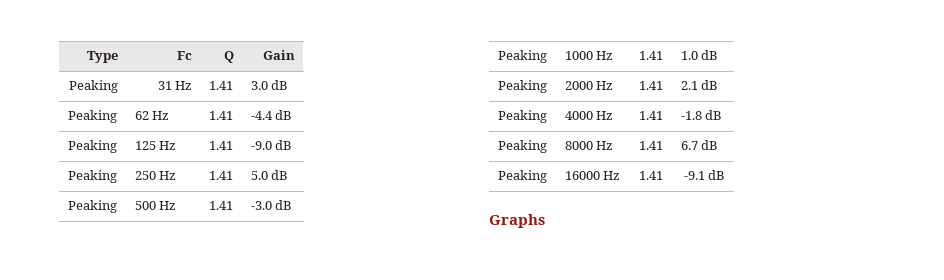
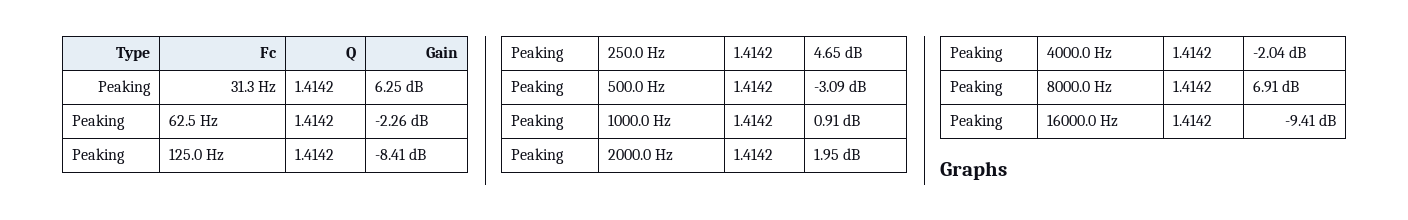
[157,81,193,90] [208,81,233,90] [250,80,289,90] [67,110,117,123] [134,111,170,120] [208,111,233,120] [250,110,293,120] [67,140,117,153] [134,141,177,150] [208,141,233,150] [250,140,293,150] [67,170,117,183] [134,171,177,180] [208,171,233,180] [250,170,289,180] [67,200,117,213] [134,201,177,210] [208,201,233,210] [250,200,293,210] [497,50,547,63] [564,51,614,60] [638,51,663,60] [680,50,719,60] [497,80,547,93] [564,81,614,90] [638,81,663,90] [680,80,719,90] [497,110,547,123] [564,111,614,120] [638,111,663,120] [680,110,723,120] [497,140,547,153] [564,141,614,150] [638,141,663,150] [680,140,719,150] [497,170,547,183] [564,171,621,180] [638,171,663,180] [683,171,705,180] 31 Hz | 1.41 | 3.0 dB // Peaking | 62 Hz | 1.41 | -4.4 dB // Peaking | 125 Hz | 1.41 | -9.0 dB // Peaking | 250 Hz | 1.41 | 5.0 dB // Peaking | 500 Hz | 1.41 | -3.0 dB // Peaking | 1000 Hz | 1.41 | 1.0 dB // Peaking | 2000 Hz | 1.41 | 2.1 dB // Peaking | 4000 Hz | 1.41 | -1.8 dB // Peaking | 8000 Hz | 1.41 | 6.7 dB // Peaking | 16000 Hz | 1.41 | -9.1 -> [230,80,276,93] [295,80,335,92] [375,80,424,92] [72,114,126,130] [169,114,219,127] [295,114,335,126] [375,114,429,126] [72,148,126,164] [169,148,225,161] [295,148,335,160] [375,148,427,160] [511,46,565,62] [608,47,666,59] [734,46,774,58] [814,46,863,58] [511,80,565,96] [608,81,666,93] [734,80,774,92] [814,80,867,93] [511,114,565,130] [608,114,672,127] [734,114,774,126] [814,114,861,127] [511,148,565,164] [608,149,674,161] [734,148,774,160] [814,148,861,161] [950,46,1004,62] [1047,47,1113,59] [1173,46,1213,58] [1253,46,1307,58] [950,80,1004,96] [1047,81,1113,93] [1173,80,1213,92] [1253,80,1300,93] [950,114,1004,130] [1047,114,1119,127] [1173,114,1213,126] [1284,114,1315,127] 31.3 Hz | 1.4142 | 6.25 dB // Peaking | 62.5 Hz | 1.4142 | -2.26 dB // Peaking | 125.0 Hz | 1.4142 | -8.41 dB // Peaking | 250.0 Hz | 1.4142 | 4.65 dB // Peaking | 500.0 Hz | 1.4142 | -3.09 dB // Peaking | 1000.0 Hz | 1.4142 | 0.91 dB // Peaking | 2000.0 Hz | 1.4142 | 1.95 dB // Peaking | 4000.0 Hz | 1.4142 | -2.04 dB // Peaking | 8000.0 Hz | 1.4142 | 6.91 dB // Peaking | 16000.0 Hz | 1.4142 | -9.41

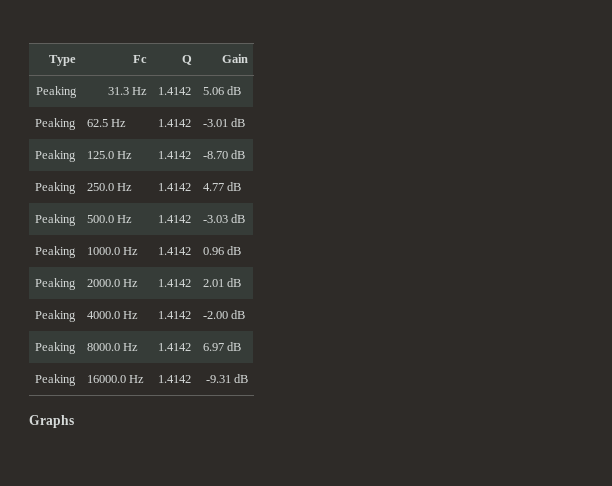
[375,80,403,92] 6.25 -> [202,87,224,95] 5.06
[375,114,408,126] -2.26 -> [202,119,228,127] -3.01
[375,148,406,160] -8.41 -> [202,151,228,159] -8.70
[814,46,842,58] 4.65 -> [202,183,224,191] 4.77
[814,81,846,93] -3.09 -> [202,215,228,223] -3.03
[814,114,840,127] 0.91 -> [202,247,224,255] 0.96
[814,148,840,161] 1.95 -> [202,279,224,287] 2.01
[1253,47,1286,58] -2.04 -> [202,311,228,319] -2.00
[1253,80,1279,93] 6.91 -> [202,343,224,351] 6.97
[1284,114,1315,127] -9.41 -> [205,375,231,383] -9.31

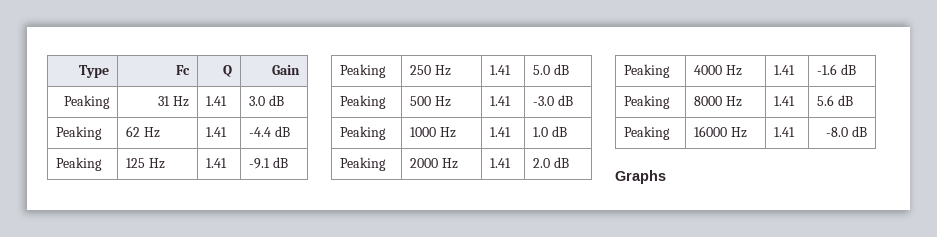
[107,87,148,95] [157,87,191,95] [202,86,242,95] [34,118,76,130] [86,119,127,127] [157,119,191,127] [202,118,246,127] [34,150,76,162] [86,151,133,159] [157,151,191,159] [202,150,246,159] [34,182,76,194] [86,183,133,191] [157,183,191,191] [202,182,242,191] [34,214,76,226] [86,215,133,223] [157,215,191,223] [202,214,246,223] [34,246,76,258] [86,247,139,255] [157,247,191,255] [202,246,242,255] [34,278,76,290] [86,279,139,287] [157,279,191,287] [202,278,242,287] [34,310,76,322] [86,311,139,319] [157,311,191,319] [202,310,246,319] [34,342,76,354] [86,343,139,351] [157,343,191,351] [202,342,242,351] [34,374,76,386] [86,375,145,383] [157,375,191,383] [205,375,231,383] 31.3 Hz | 1.4142 | 5.06 dB // Peaking | 62.5 Hz | 1.4142 | -3.01 dB // Peaking | 125.0 Hz | 1.4142 | -8.70 dB // Peaking | 250.0 Hz | 1.4142 | 4.77 dB // Peaking | 500.0 Hz | 1.4142 | -3.03 dB // Peaking | 1000.0 Hz | 1.4142 | 0.96 dB // Peaking | 2000.0 Hz | 1.4142 | 2.01 dB // Peaking | 4000.0 Hz | 1.4142 | -2.00 dB // Peaking | 8000.0 Hz | 1.4142 | 6.97 dB // Peaking | 16000.0 Hz | 1.4142 | -9.31 -> [158,96,190,107] [205,96,227,106] [248,95,284,106] [55,126,102,140] [125,126,160,138] [205,127,227,137] [248,126,290,137] [55,157,102,171] [125,158,165,169] [205,158,227,168] [248,157,288,169] [339,64,386,78] [409,65,451,76] [489,65,511,75] [532,64,569,75] [339,95,386,109] [409,96,451,107] [489,96,511,106] [532,95,573,106] [339,126,386,140] [409,127,456,138] [489,127,511,137] [532,126,567,137] [339,157,386,171] [409,158,458,169] [489,158,511,168] [532,157,569,168] [623,64,670,78] [693,65,742,76] [773,65,795,75] [816,64,856,75] [623,95,670,109] [693,96,742,107] [773,96,795,106] [816,95,853,106] [623,126,670,140] [693,126,747,138] [773,127,795,137] [826,127,849,137] 31 Hz | 1.41 | 3.0 dB // Peaking | 62 Hz | 1.41 | -4.4 dB // Peaking | 125 Hz | 1.41 | -9.1 dB // Peaking | 250 Hz | 1.41 | 5.0 dB // Peaking | 500 Hz | 1.41 | -3.0 dB // Peaking | 1000 Hz | 1.41 | 1.0 dB // Peaking | 2000 Hz | 1.41 | 2.0 dB // Peaking | 4000 Hz | 1.41 | -1.6 dB // Peaking | 8000 Hz | 1.41 | 5.6 dB // Peaking | 16000 Hz | 1.41 | -8.0

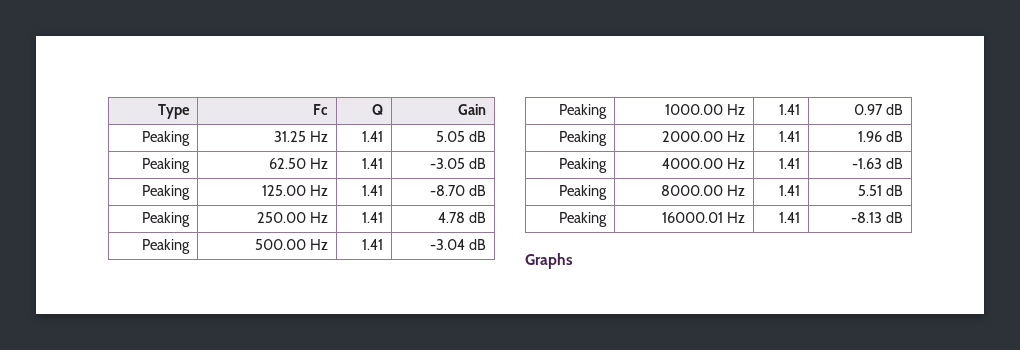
[158,96,190,107] [205,96,227,106] [248,95,284,106] [55,126,102,140] [125,126,160,138] [205,127,227,137] [248,126,290,137] [55,157,102,171] [125,158,165,169] [205,158,227,168] [248,157,288,169] [339,64,386,78] [409,65,451,76] [489,65,511,75] [532,64,569,75] [339,95,386,109] [409,96,451,107] [489,96,511,106] [532,95,573,106] [339,126,386,140] [409,127,456,138] [489,127,511,137] [532,126,567,137] [339,157,386,171] [409,158,458,169] [489,158,511,168] [532,157,569,168] [623,64,670,78] [693,65,742,76] [773,65,795,75] [816,64,856,75] [623,95,670,109] [693,96,742,107] [773,96,795,106] [816,95,853,106] [623,126,670,140] [693,126,747,138] [773,127,795,137] [826,127,849,137] 31 Hz | 1.41 | 3.0 dB // Peaking | 62 Hz | 1.41 | -4.4 dB // Peaking | 125 Hz | 1.41 | -9.1 dB // Peaking | 250 Hz | 1.41 | 5.0 dB // Peaking | 500 Hz | 1.41 | -3.0 dB // Peaking | 1000 Hz | 1.41 | 1.0 dB // Peaking | 2000 Hz | 1.41 | 2.0 dB // Peaking | 4000 Hz | 1.41 | -1.6 dB // Peaking | 8000 Hz | 1.41 | 5.6 dB // Peaking | 16000 Hz | 1.41 | -8.0 -> [273,131,328,142] [361,131,383,142] [435,131,486,142] [141,158,190,173] [268,158,328,169] [361,158,383,169] [429,158,486,169] [141,185,190,200] [261,185,328,196] [361,185,383,196] [429,185,486,196] [141,212,190,227] [256,212,328,223] [361,212,383,223] [437,212,486,223] [141,239,190,254] [254,239,328,250] [361,239,383,250] [429,239,486,250] [558,104,607,119] [664,104,745,115] [778,104,800,115] [853,104,903,115] [558,131,607,146] [661,131,745,142] [778,131,800,142] [857,131,903,142] [558,158,607,173] [661,158,745,169] [778,158,800,169] [851,158,903,169] [558,185,607,200] [660,185,745,196] [778,185,800,196] [857,185,903,196] [558,212,607,227] [661,212,745,223] [778,212,800,223] [850,212,882,223] 31.25 Hz | 1.41 | 5.05 dB // Peaking | 62.50 Hz | 1.41 | -3.05 dB // Peaking | 125.00 Hz | 1.41 | -8.70 dB // Peaking | 250.00 Hz | 1.41 | 4.78 dB // Peaking | 500.00 Hz | 1.41 | -3.04 dB // Peaking | 1000.00 Hz | 1.41 | 0.97 dB // Peaking | 2000.00 Hz | 1.41 | 1.96 dB // Peaking | 4000.00 Hz | 1.41 | -1.63 dB // Peaking | 8000.00 Hz | 1.41 | 5.51 dB // Peaking | 16000.01 Hz | 1.41 | -8.13

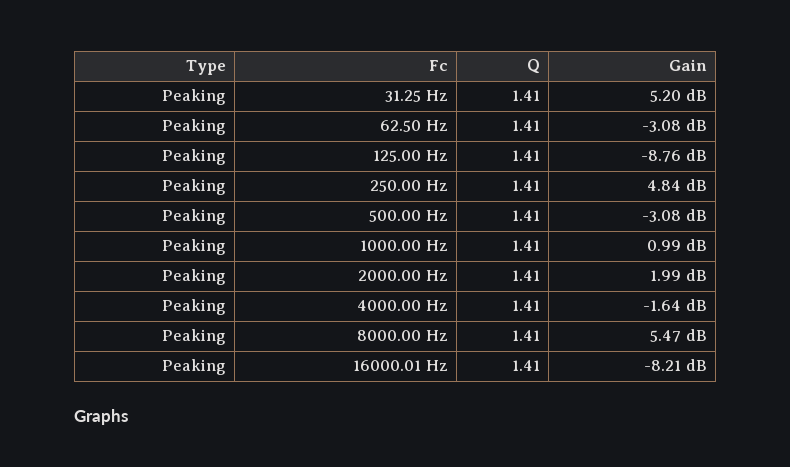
[435,131,465,142] 5.05 -> [650,90,682,102] 5.20
[429,158,465,169] -3.05 -> [642,120,682,132] -3.08
[429,185,465,196] -8.70 -> [641,150,682,162] -8.76
[437,212,465,223] 4.78 -> [647,180,682,191] 4.84
[429,239,465,250] -3.04 -> [642,210,682,222] -3.08
[853,104,883,115] 0.97 -> [647,240,682,251] 0.99
[857,131,882,142] 1.96 -> [650,270,682,281] 1.99
[851,158,882,169] -1.63 -> [643,300,682,311] -1.64
[857,185,882,196] 5.51 -> [650,330,682,342] 5.47
[850,212,882,223] -8.13 -> [644,360,682,371] -8.21

